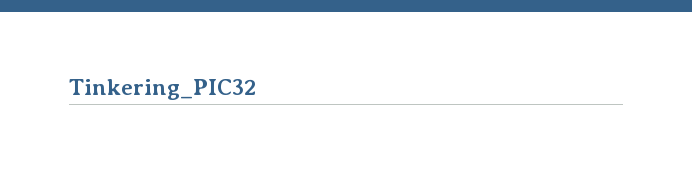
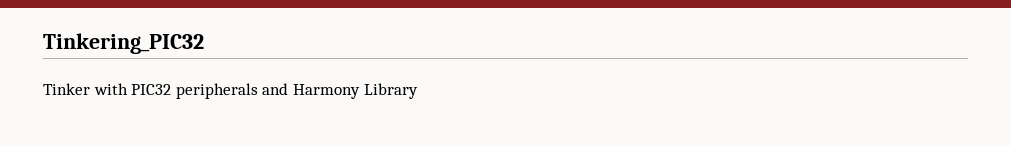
(256, 89) none -> [43,83,418,99] // Tinker with PIC32 peripherals and Harmony Library

